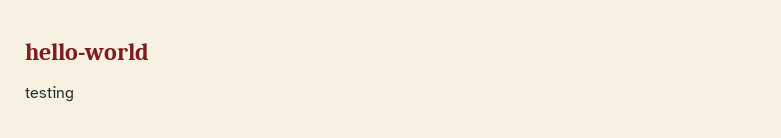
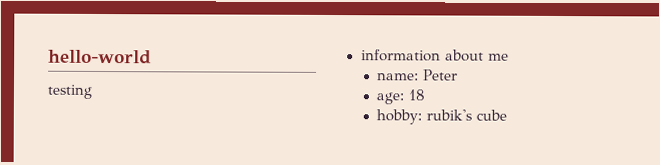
(74, 94) none -> [360,49,509,62] [377,69,459,81] [376,89,426,105] [376,109,508,125] // information about me // name: Peter // age: 18 // hobby: rubik's cube

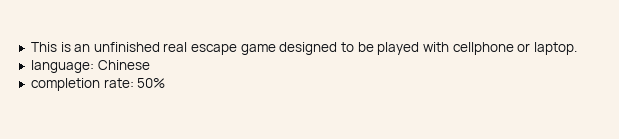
[48,49,152,65] [47,84,92,99] [360,49,509,62] [377,69,459,81] [376,89,426,105] [376,109,508,125] hello-world // testing // information about me // name: Peter // age: 18 // hobby: rubik's cube -> [30,42,577,55] [30,60,150,73] [30,78,166,91] This is an unfinished real escape game designed to be played with cellphone or laptop. // language: Chinese // completion rate: 50%

